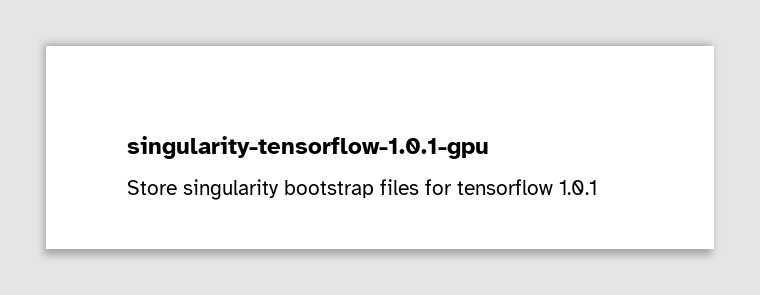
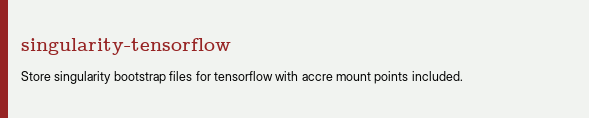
[127,136,489,159] singularity-tensorflow-1.0.1-gpu -> [21,38,231,55] singularity-tensorflow
[559,180,597,195] 1.0.1 -> [275,71,463,84] with accre mount points included.

